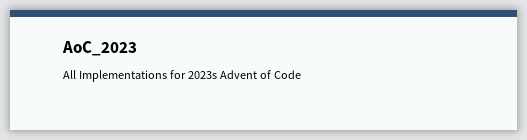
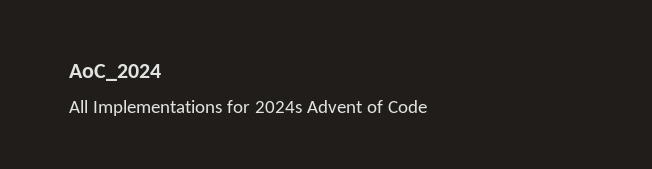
[62,41,137,56] AoC_2023 -> [69,64,161,81] AoC_2024
[187,71,217,79] 2023s -> [254,101,302,113] 2024s

